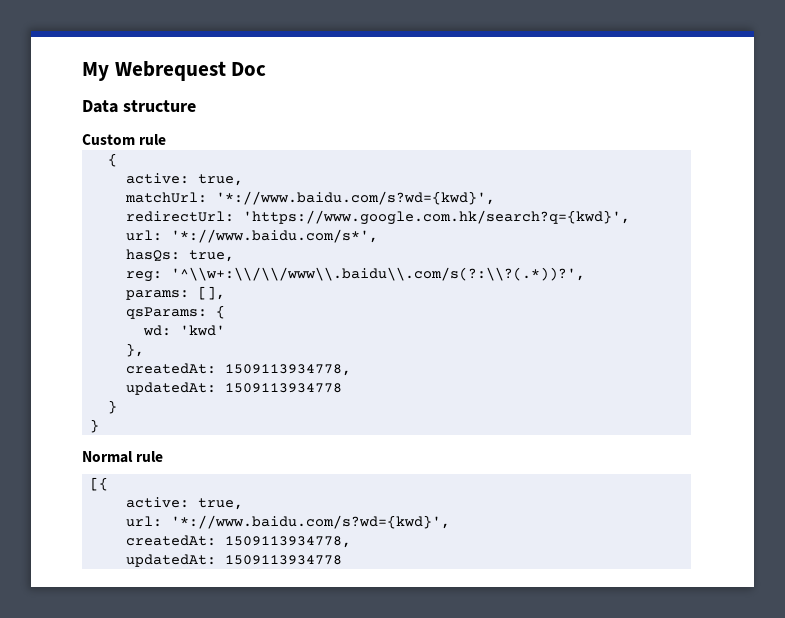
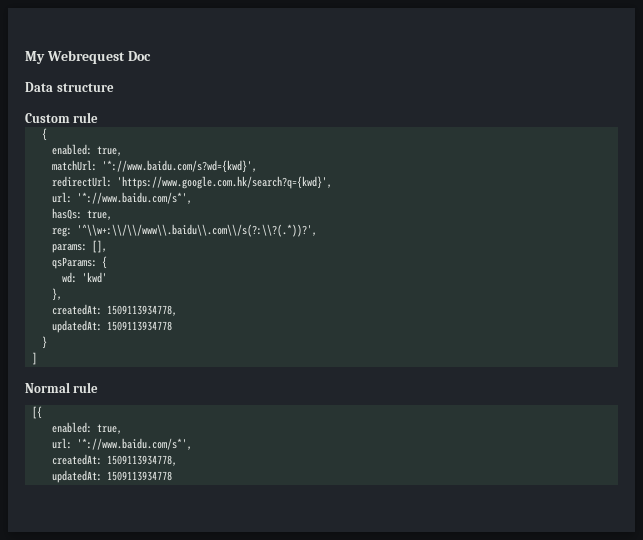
[125,173,189,184] active: -> [52,144,93,155] enabled:
[170,267,585,281] '^\\w+:\\/\\/www\\.baidu\\.com/s(?:\\?(.*))?', -> [77,224,318,237] '^\\w+:\\/\\/www\\.baidu\\.com\\/s(?:\\?(.*))?',
[89,419,99,433] } -> [32,352,38,365] ]
[125,497,189,508] active: -> [52,422,93,433] enabled:
[170,515,450,529] '*://www.baidu.com/s?wd={kwd}', -> [77,438,193,450] '*://www.baidu.com/s*',

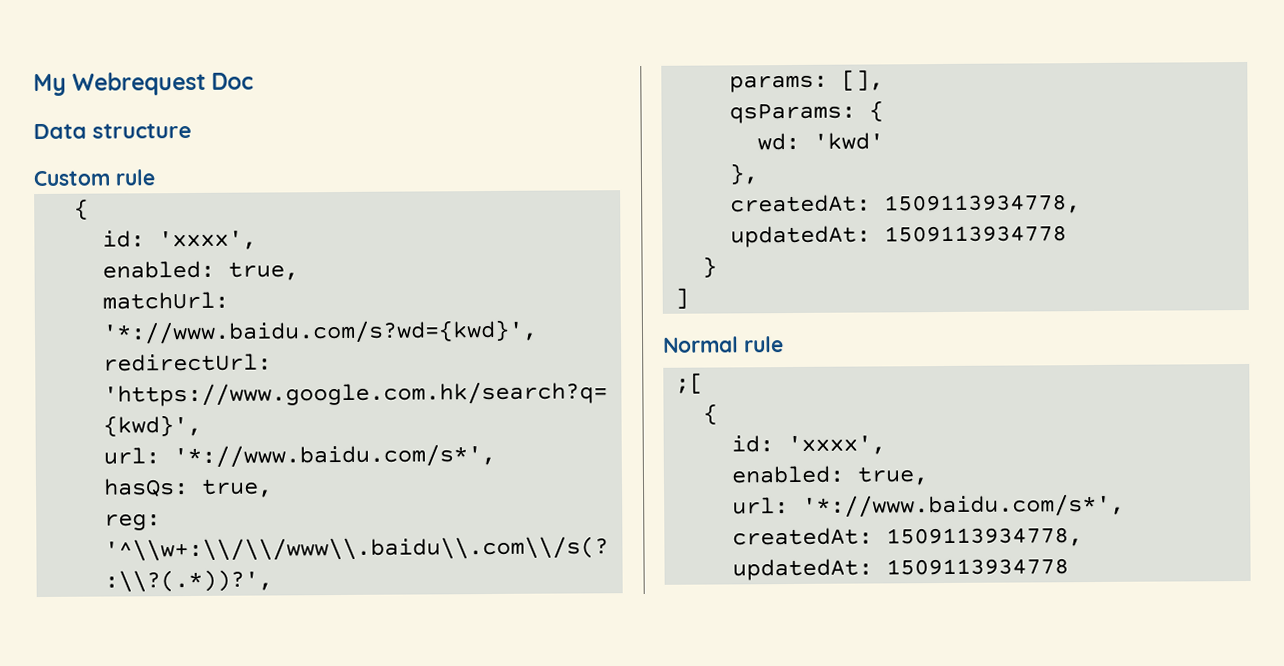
(48, 134) none -> [102,230,258,251] // id: 'xxxx',
[32,406,43,419] [{ -> [675,372,705,394] [703,403,719,425] [731,435,887,456] ;[ // { // id: 'xxxx',

